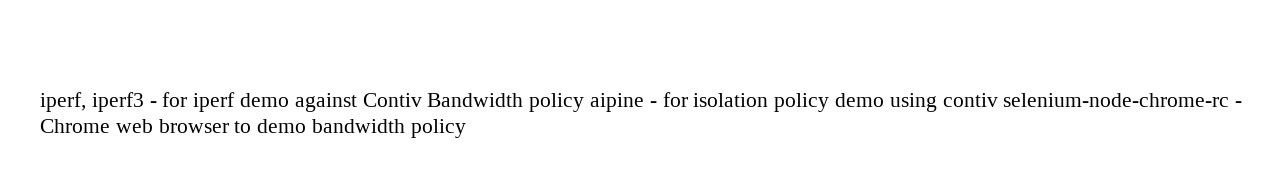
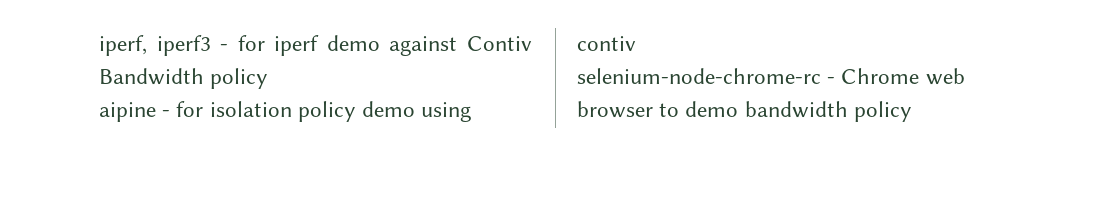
(585, 102) none -> (269, 78) //
(998, 100) none -> (636, 43) //

